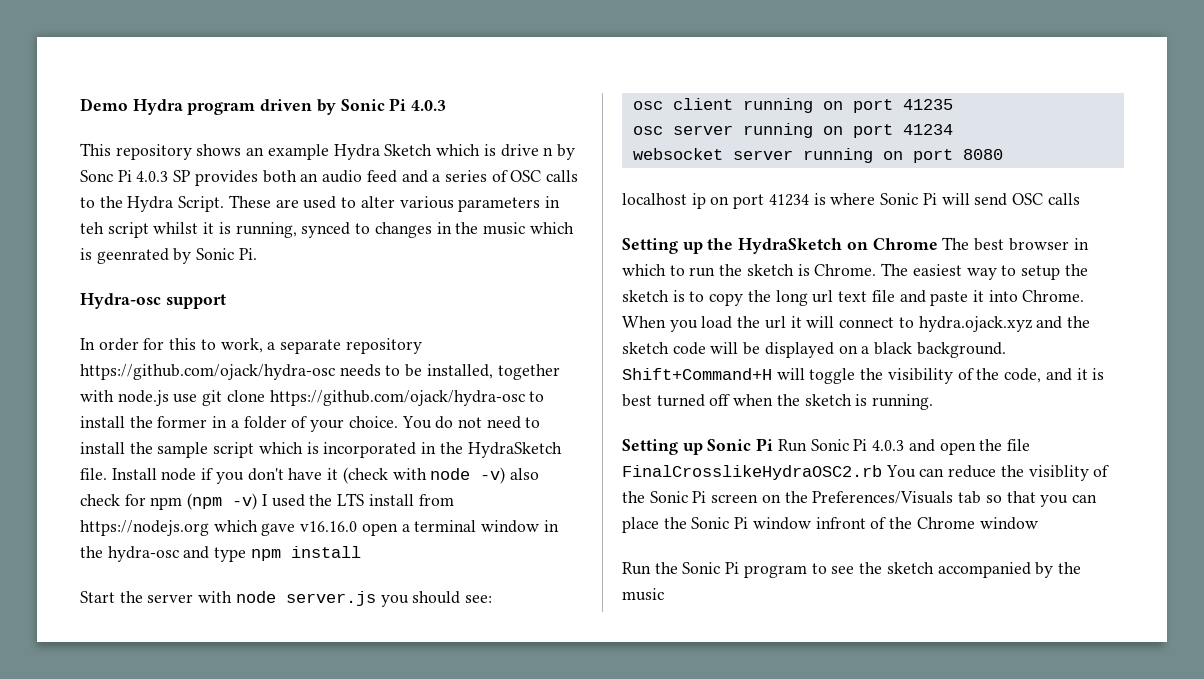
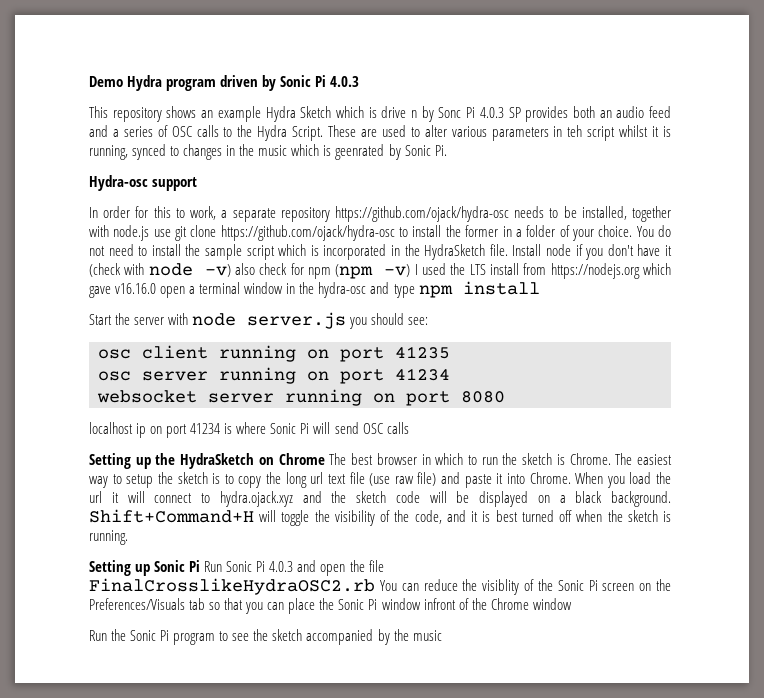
(895, 296) none -> [369,472,437,486] (use raw file)

